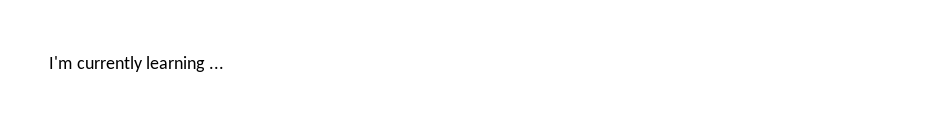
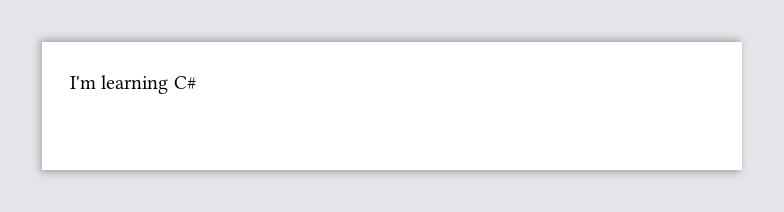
[76,56,225,72] currently learning ... -> [101,75,196,94] learning C#

